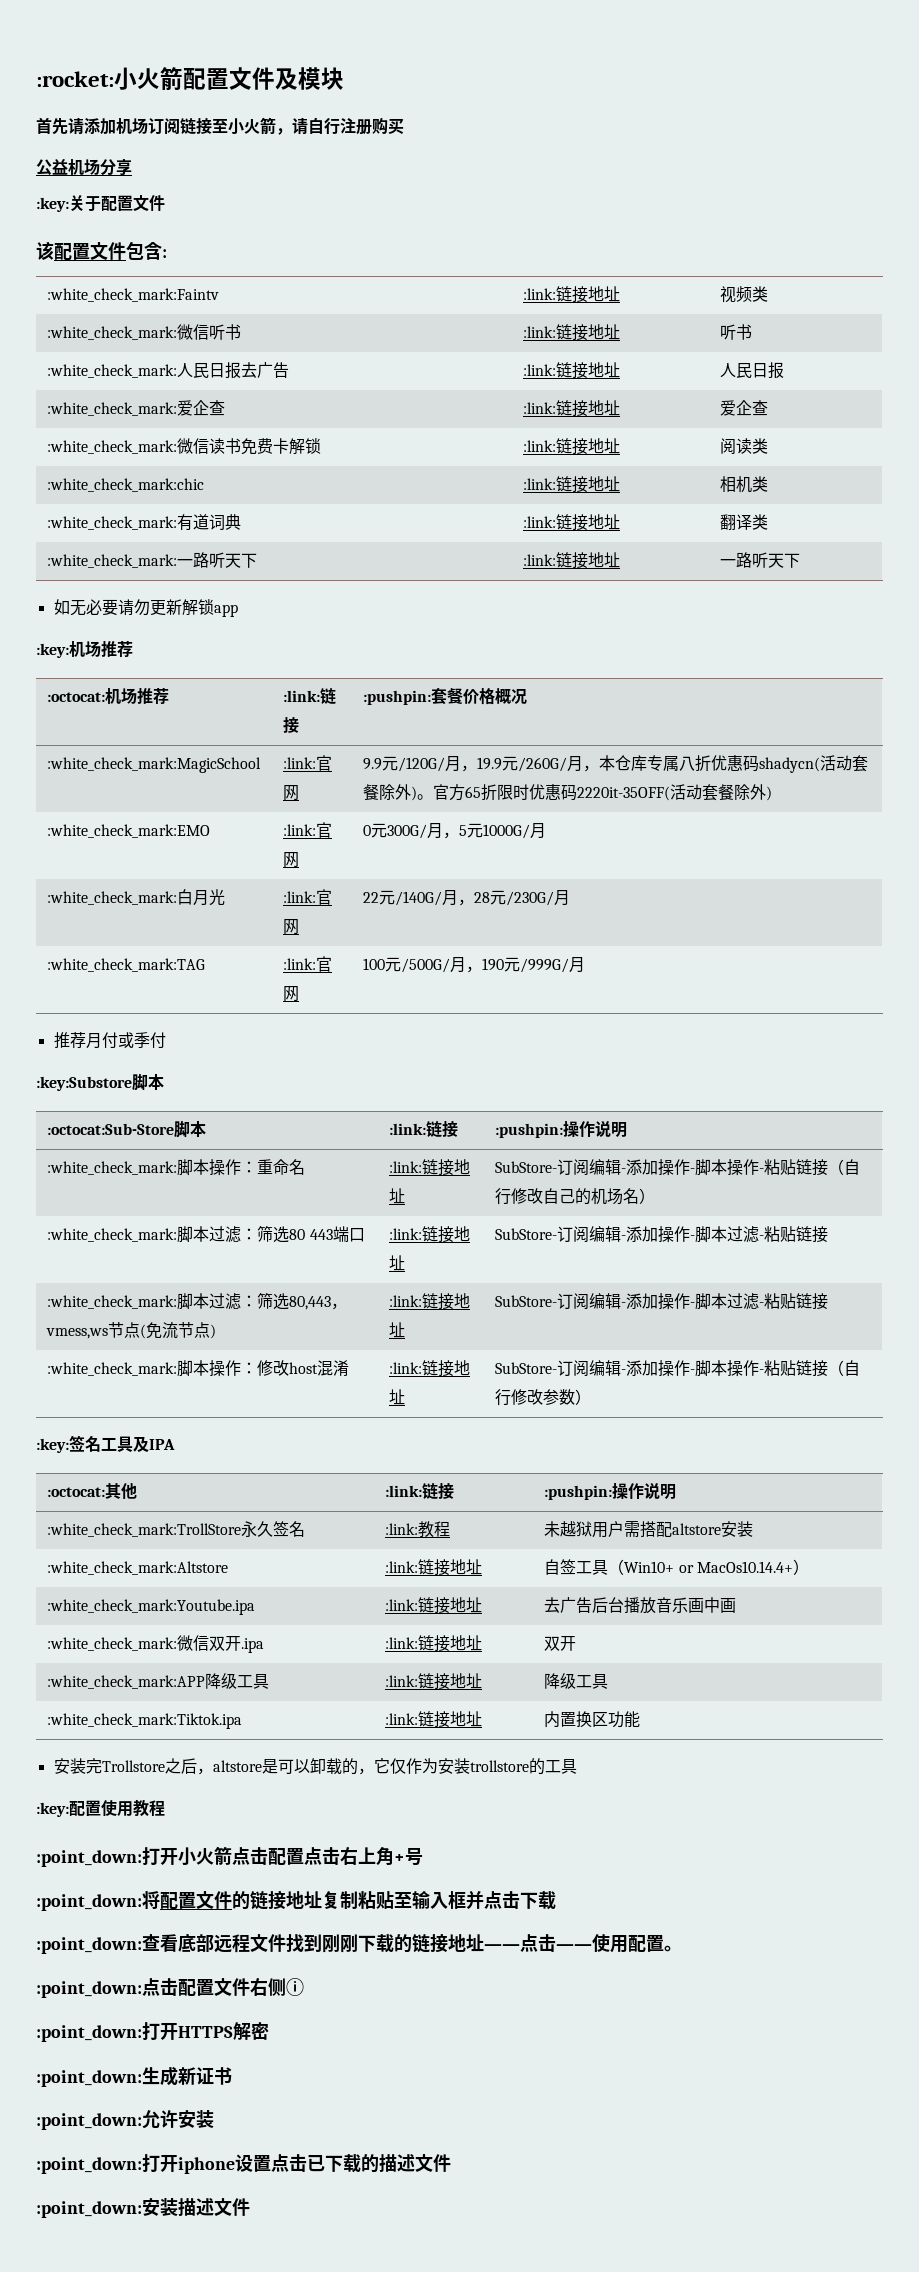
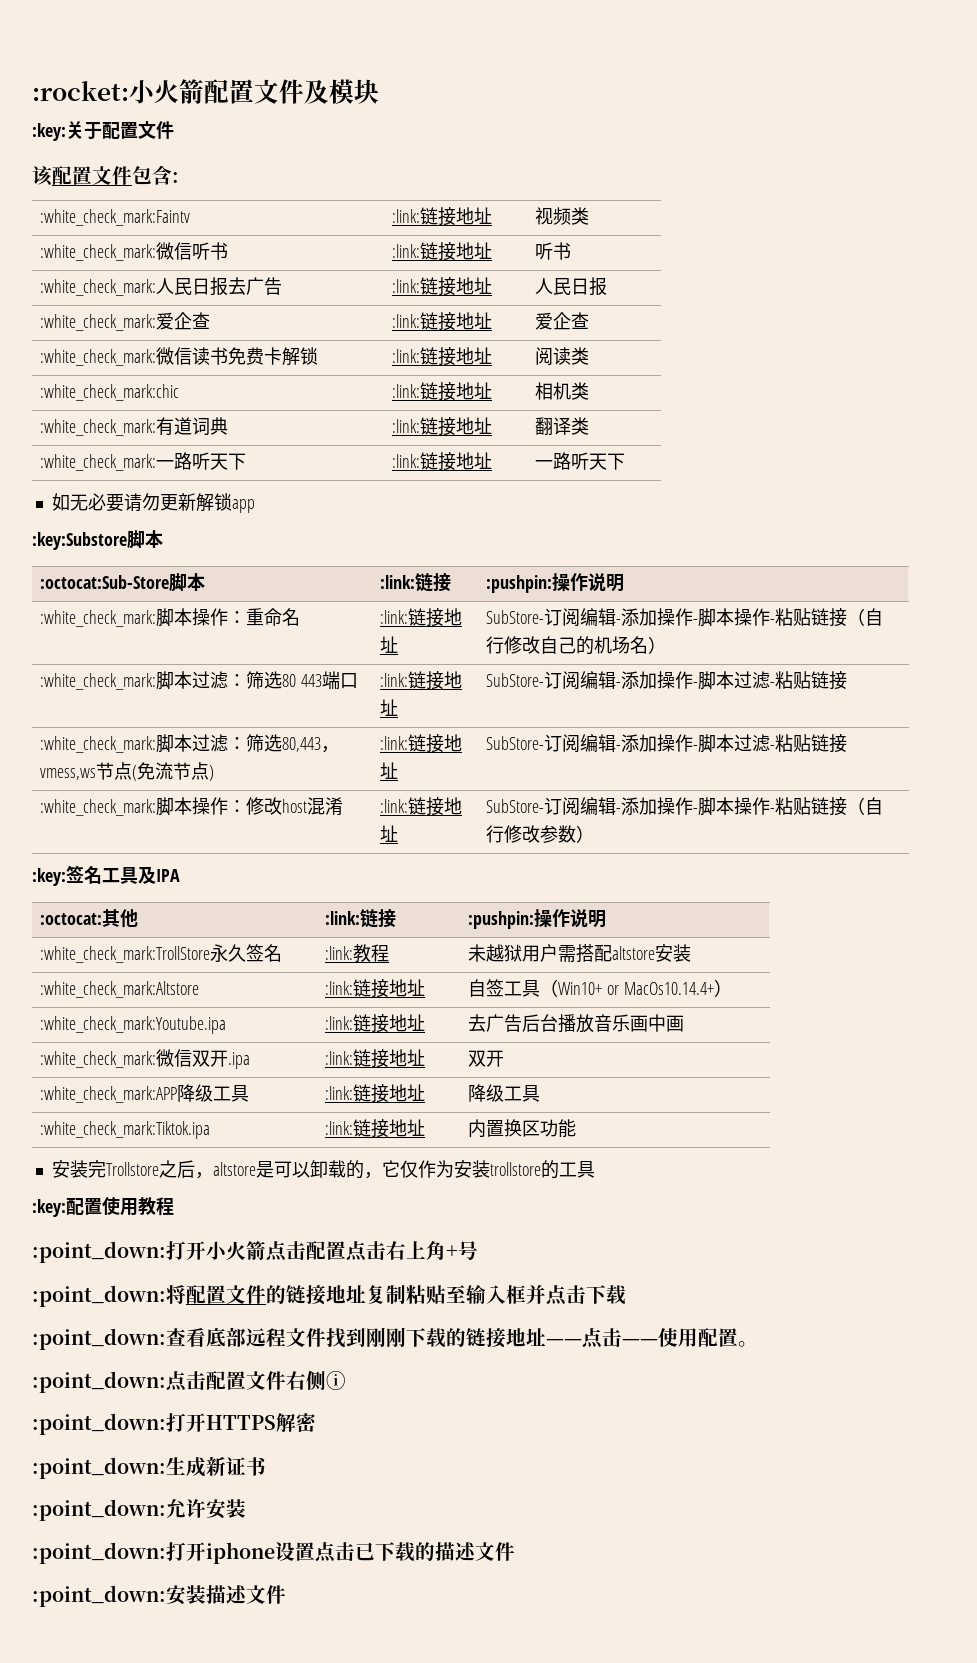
[36,117,404,135] [36,158,132,176] // 首先请添加机场订阅链接至小火箭，请自行注册购买 // 公益机场分享 -> (379, 91) none
[36,641,133,658] [47,688,170,705] [283,687,337,705] [283,717,300,733] [363,687,528,705] [47,757,262,773] [283,755,333,771] [283,785,300,801] [363,755,869,773] [363,784,773,801] [47,824,211,838] [283,822,333,838] [283,852,300,868] [363,823,547,839] [47,889,226,906] [283,889,333,905] [283,919,300,935] [363,890,571,906] [47,958,206,972] [283,956,333,972] [283,986,300,1002] [363,957,586,973] [53,1032,166,1049] // :key:机场推荐 // :octocat:机场推荐 | :link:链接 | :pushpin:套餐价格概况 // :white_check_mark:MagicSchool | :link:官网 | 9.9元/120G/月，19.9元/260G/月，本仓库专属八折优惠码shadycn(活动套餐除外)。官方65折限时优惠码2220it-35OFF(活动套餐除外) // :white_check_mark:EMO | :link:官网 | 0元300G/月，5元1000G/月 // :white_check_mark:白月光 | :link:官网 | 22元/140G/月，28元/230G/月 // :white_check_mark:TAG | :link:官网 | 100元/500G/月，190元/999G/月 // 推荐月付或季付 -> (255, 506) none

